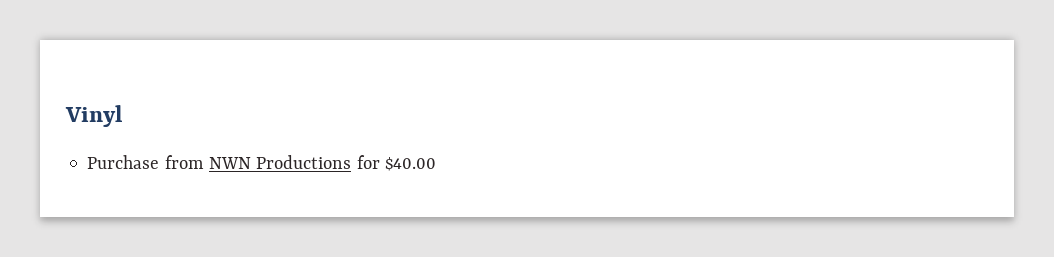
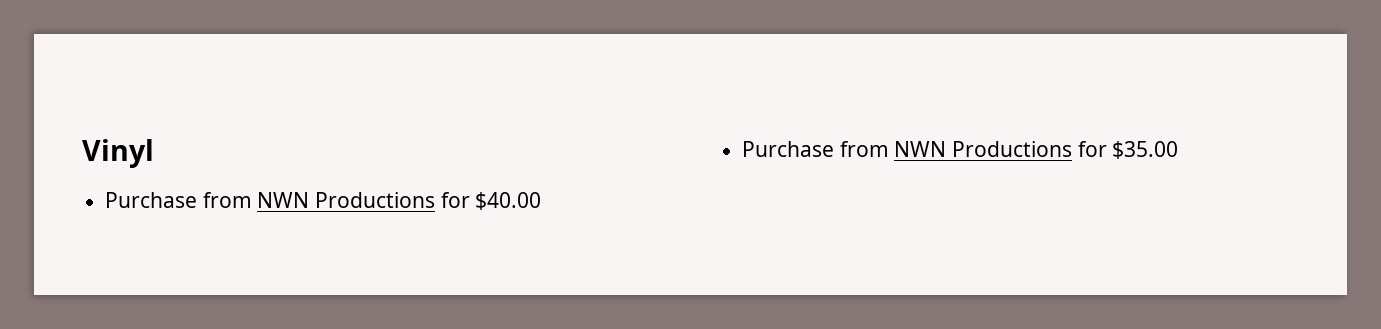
(436, 164) none -> [742,141,1179,159] // Purchase from NWN Productions for $35.00

